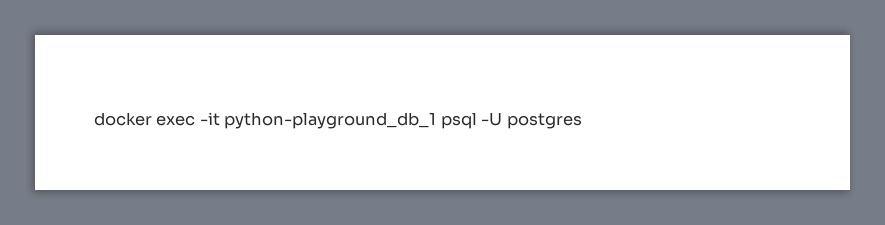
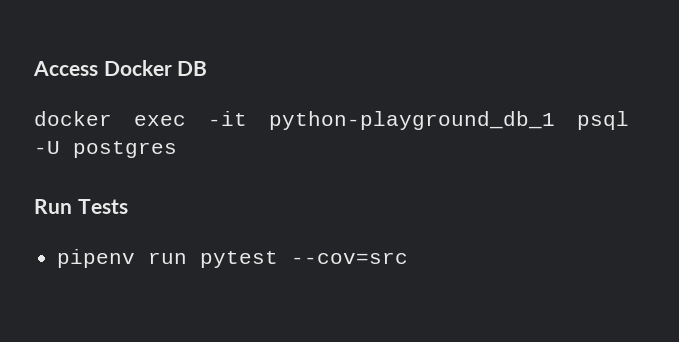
(94, 119) none -> [33,60,208,76] Access Docker DB //
(582, 121) none -> [34,199,128,214] [57,249,409,268] // Run Tests // pipenv run pytest --cov=src

